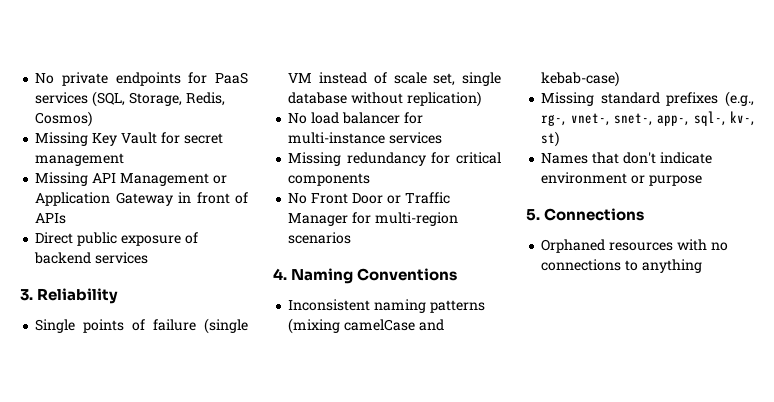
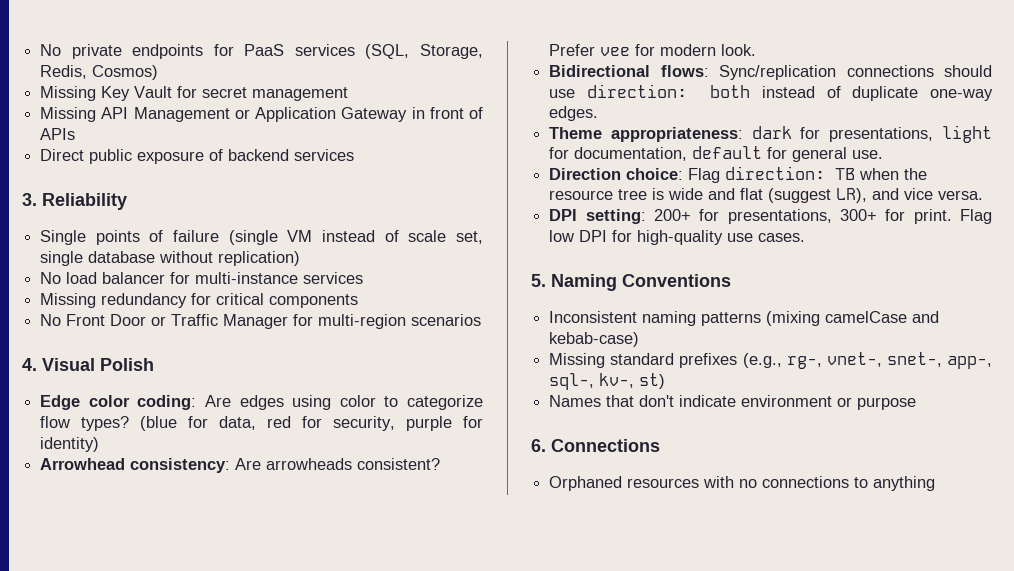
(287, 274) none -> [42,358,154,371] [40,395,483,410] [40,416,484,431] [40,437,100,452] [40,458,441,473] [549,44,757,56] [549,65,992,80] [549,84,993,101] [549,106,599,121] [549,125,992,143] [549,146,884,162] [549,166,928,183] [549,188,984,203] [549,209,992,224] [549,230,806,245] [531,274,546,287] Visual Polish // Edge color coding: Are edges using color to categorize flow types? (blue for data, red for security, purple for identity) // Arrowhead consistency: Are arrowheads consistent? Prefer vee for modern look. // Bidirectional flows: Sync/replication connections should use direction: both instead of duplicate one-way edges. // Theme appropriateness: dark for presentations, light for documentation, default for general use. // Direction choice: Flag direction: TB when the resource tree is wide and flat (suggest LR), and vice versa. // DPI setting: 200+ for presentations, 300+ for print. Flag low DPI for high-quality use cases. // 5.
[526,209,540,221] 5. -> [531,439,546,452] 6.

